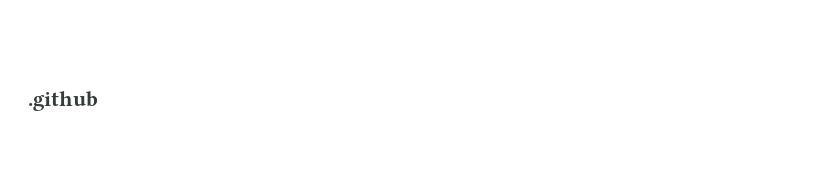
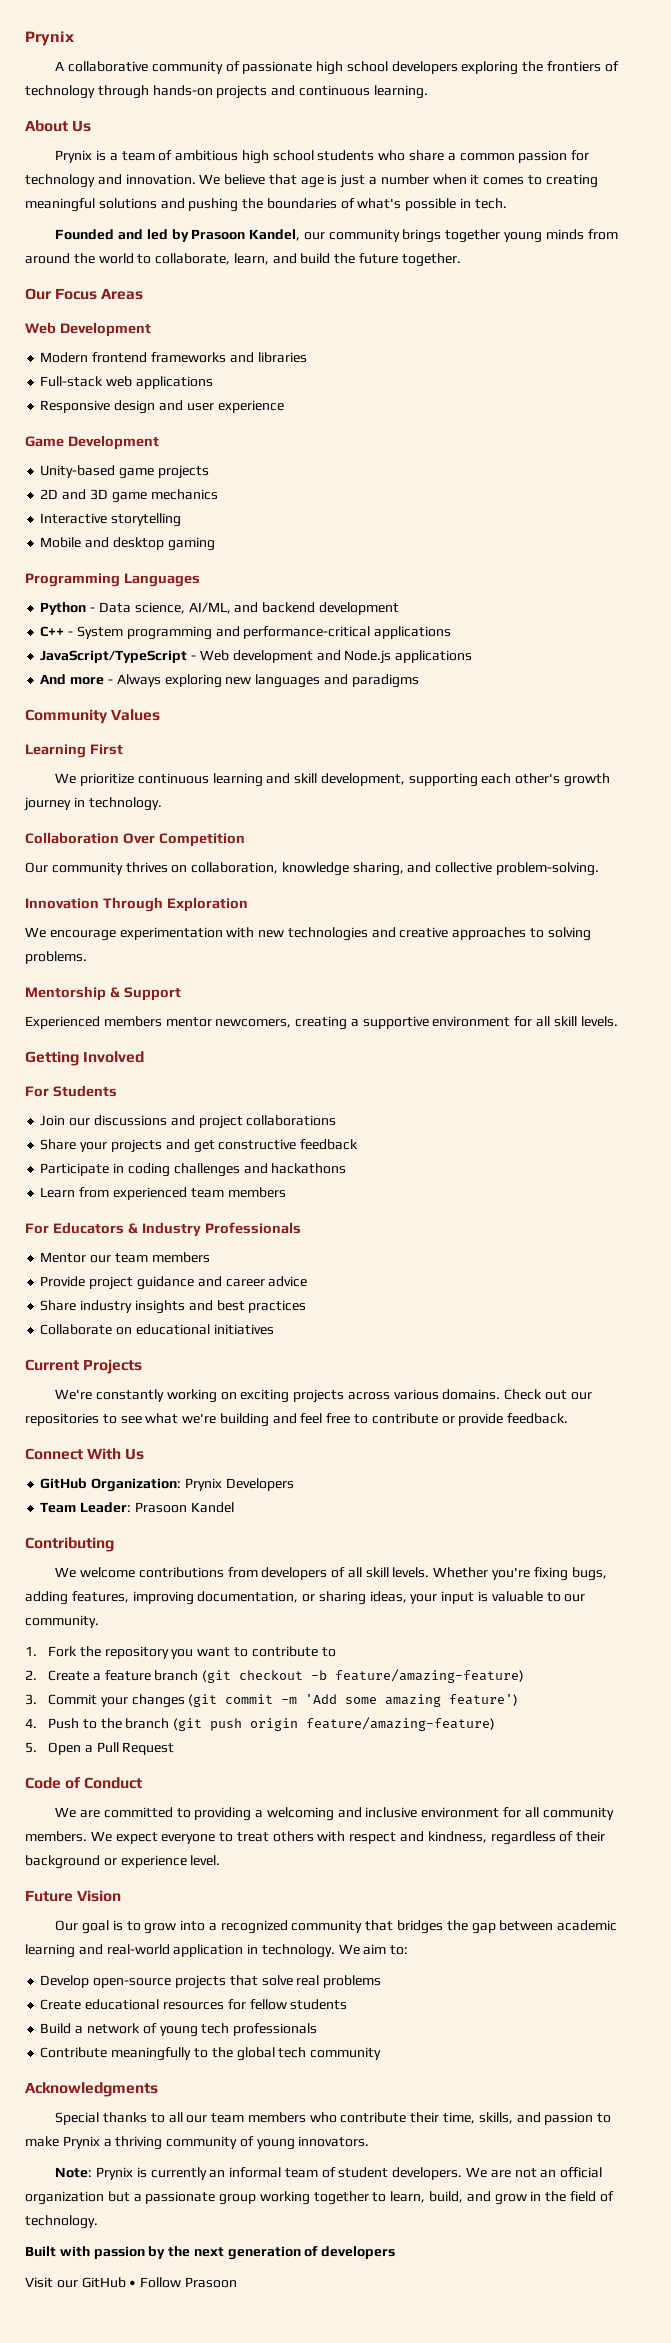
[28,91,98,111] .github -> [25,31,74,46] [55,61,619,75] [25,85,428,99] [25,120,92,132] [55,150,590,164] [25,174,598,188] [25,198,507,212] [55,229,618,243] [25,253,461,267] [25,288,144,300] [25,322,151,337] [40,352,307,363] [40,376,213,389] [40,400,284,414] [25,435,159,450] [40,465,209,479] [40,489,218,503] [40,513,182,527] [40,537,215,551] [25,573,200,587] [40,602,399,615] [40,626,452,640] [40,650,473,664] [40,674,419,688] [25,709,161,724] [25,744,123,758] [55,773,610,787] [24,797,162,811] [25,832,245,847] [25,862,600,876] [25,897,248,912] [25,927,591,941] [25,951,87,964] [25,986,181,1001] [25,1016,618,1030] [25,1051,145,1066] [25,1085,117,1097] [40,1115,337,1129] [40,1139,359,1153] [40,1163,347,1177] [40,1187,286,1200] [25,1222,301,1237] [40,1252,210,1263] [40,1276,308,1290] [40,1300,307,1314] [40,1324,274,1335] [25,1359,143,1374] [55,1389,592,1403] [25,1413,569,1427] [25,1448,145,1460] [40,1478,294,1492] [40,1502,234,1513] [25,1537,114,1552] [55,1567,607,1581] [25,1591,586,1605] [25,1615,99,1628] [25,1646,336,1659] [25,1669,525,1683] [25,1694,519,1708] [25,1717,496,1731] [25,1742,175,1755] [25,1777,143,1789] [55,1807,614,1821] [25,1831,606,1845] [25,1855,221,1869] [25,1890,122,1902] [55,1920,618,1934] [25,1944,409,1958] [40,1975,382,1989] [40,1999,348,2010] [40,2023,318,2037] [40,2047,382,2061] [25,2082,158,2097] [55,2112,612,2125] [25,2136,370,2150] [55,2167,603,2180] [25,2191,614,2205] [25,2215,98,2229] [25,2246,396,2260] [25,2277,237,2288] Prynix // A collaborative community of passionate high school developers exploring the frontiers of technology through hands-on projects and continuous learning. // About Us // Prynix is a team of ambitious high school students who share a common passion for technology and innovation. We believe that age is just a number when it comes to creating meaningful solutions and pushing the boundaries of what's possible in tech. // Founded and led by Prasoon Kandel, our community brings together young minds from around the world to collaborate, learn, and build the future together. // Our Focus Areas // Web Development // Modern frontend frameworks and libraries // Full-stack web applications // Responsive design and user experience // Game Development // Unity-based game projects // 2D and 3D game mechanics // Interactive storytelling // Mobile and desktop gaming // Programming Languages // Python - Data science, AI/ML, and backend development // C++ - System programming and performance-critical applications // JavaScript/TypeScript - Web development and Node.js applications // And more - Always exploring new languages and paradigms // Community Values // Learning First // We prioritize continuous learning and skill development, supporting each other's growth journey in technology. // Collaboration Over Competition // Our community thrives on collaboration, knowledge sharing, and collective problem-solving. // Innovation Through Exploration // We encourage experimentation with new technologies and creative approaches to solving problems. // Mentorship & Support // Experienced members mentor newcomers, creating a supportive environment for all skill levels. // Getting Involved // For Students // Join our discussions and project collaborations // Share your projects and get constructive feedback // Participate in coding challenges and hackathons // Learn from experienced team members // For Educators & Industry Professionals // Mentor our team members // Provide project guidance and career advice // Share industry insights and best practices // Collaborate on educational initiatives // Current Projects // We're constantly working on exciting projects across various domains. Check out our repositories to see what we're building and feel free to contribute or provide feedback. // Connect With Us // GitHub Organization: Prynix Developers // Team Leader: Prasoon Kandel // Contributing // We welcome contributions from developers of all skill levels. Whether you're fixing bugs, adding features, improving documentation, or sharing ideas, your input is valuable to our community. // 1. Fork the repository you want to contribute to // 2. Create a feature branch (git checkout -b feature/amazing-feature) // 3. Commit your changes (git commit -m 'Add some amazing feature') // 4. Push to the branch (git push origin feature/amazing-feature) // 5. Open a Pull Request // Code of Conduct // We are committed to providing a welcoming and inclusive environment for all community members. We expect everyone to treat others with respect and kindness, regardless of their background or experience level. // Future Vision // Our goal is to grow into a recognized community that bridges the gap between academic learning and real-world application in technology. We aim to: // Develop open-source projects that solve real problems // Create educational resources for fellow students // Build a network of young tech professionals // Contribute meaningfully to the global tech community // Acknowledgments // Special thanks to all our team members who contribute their time, skills, and passion to make Prynix a thriving community of young innovators. // Note: Prynix is currently an informal team of student developers. We are not an official organization but a passionate group working together to learn, build, and grow in the field of technology. // Built with passion by the next generation of developers // Visit our GitHub • Follow Prasoon

